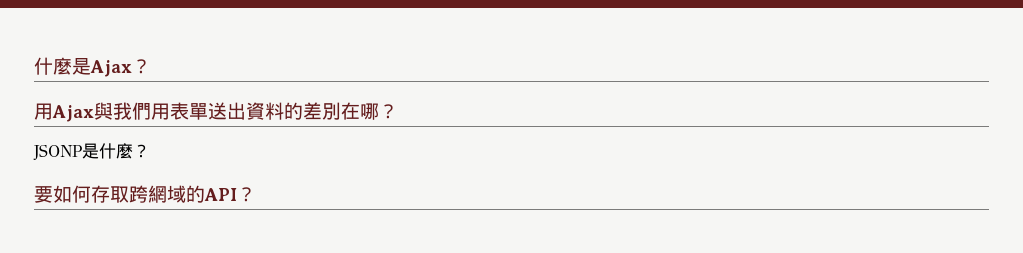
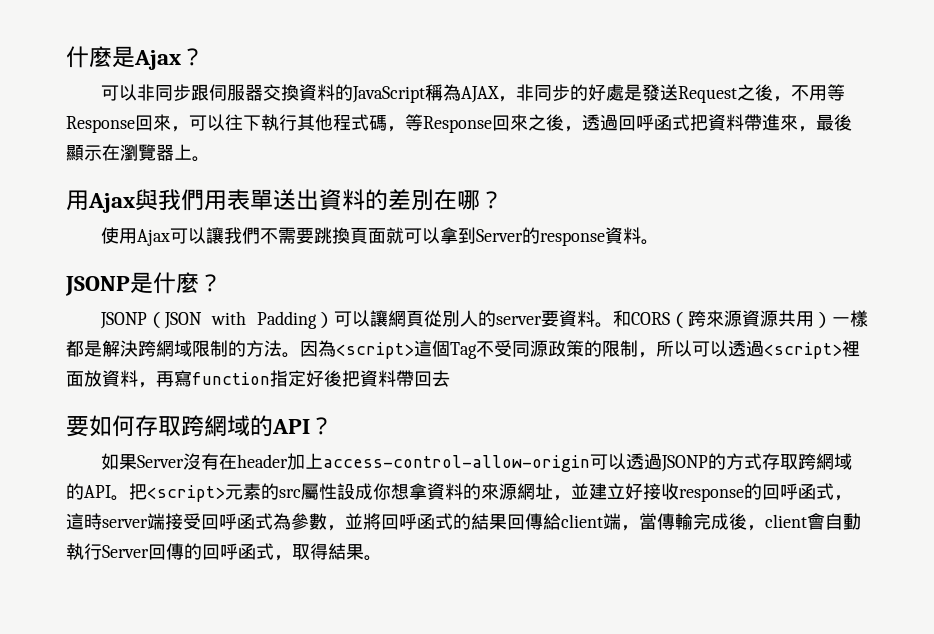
(151, 66) none -> [100,84,845,103] [66,114,852,133] [66,144,210,162] // 可以非同步跟伺服器交換資料的JavaScript稱為AJAX，非同步的好處是發送Request之後，不用等Response回來，可以往下執行其他程式碼，等Response回來之後，透過回呼函式把資料帶進來，最後顯示在瀏覽器上。
[33,143,150,160] JSONP是什麼？ -> [100,227,659,246] [65,272,222,296] [99,310,868,329] [66,340,860,359] [66,370,450,388] 使用Ajax可以讓我們不需要跳換頁面就可以拿到Server的response資料。 // JSONP是什麼？ // JSONP（JSON with Padding）可以讓網頁從別人的server要資料。和CORS（跨來源資源共用）一樣都是解決跨網域限制的方法。因為<script>這個Tag不受同源政策的限制，所以可以透過<script>裡面放資料，再寫function指定好後把資料帶回去
(256, 194) none -> [100,453,852,472] [66,483,852,502] [66,513,861,531] [66,543,382,561] // 如果Server沒有在header加上access-control-allow-origin可以透過JSONP的方式存取跨網域的API。把<script>元素的src屬性設成你想拿資料的來源網址，並建立好接收response的回呼函式，這時server端接受回呼函式為參數，並將回呼函式的結果回傳給client端，當傳輸完成後，client會自動執行Server回傳的回呼函式，取得結果。

